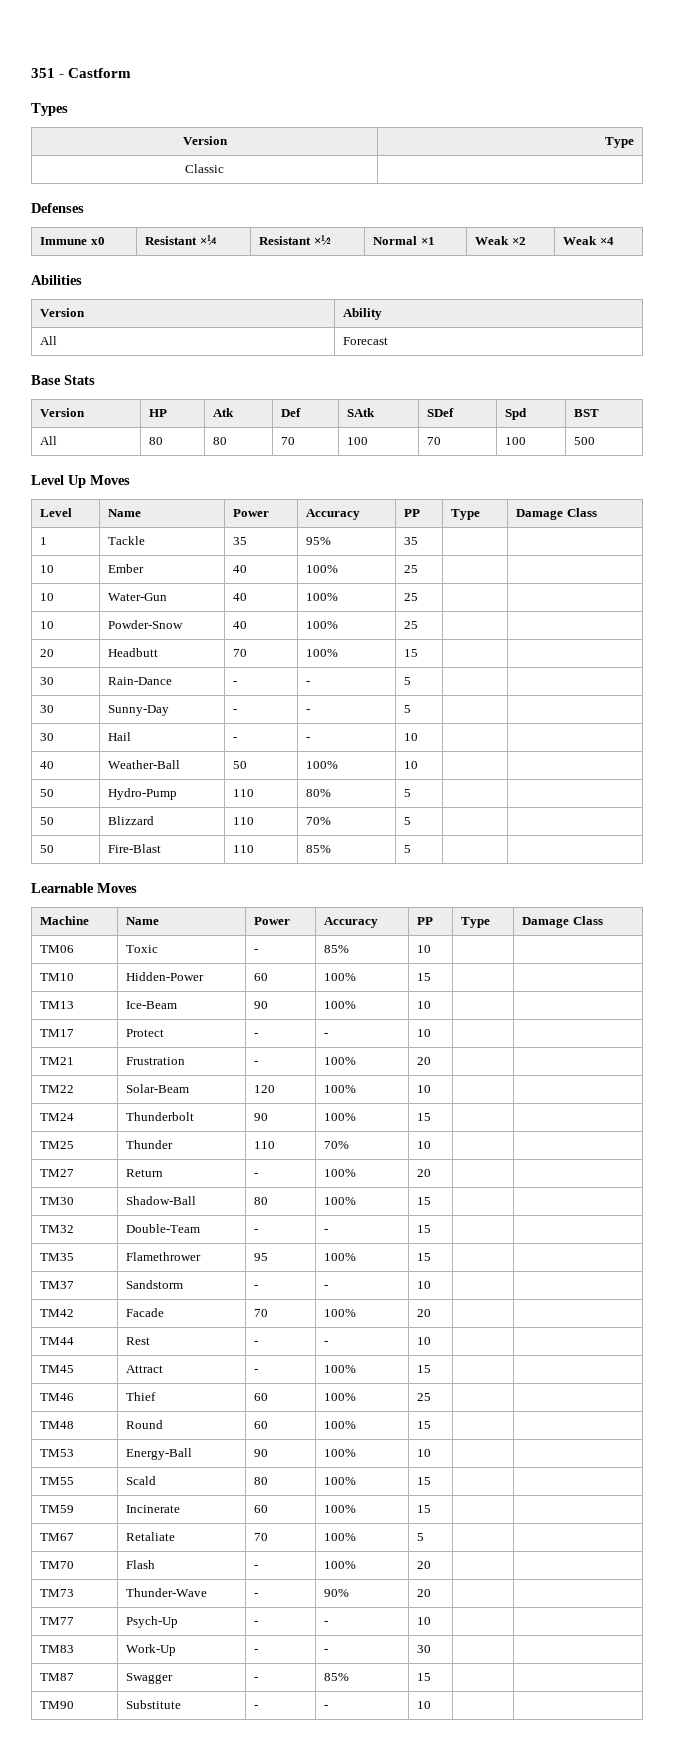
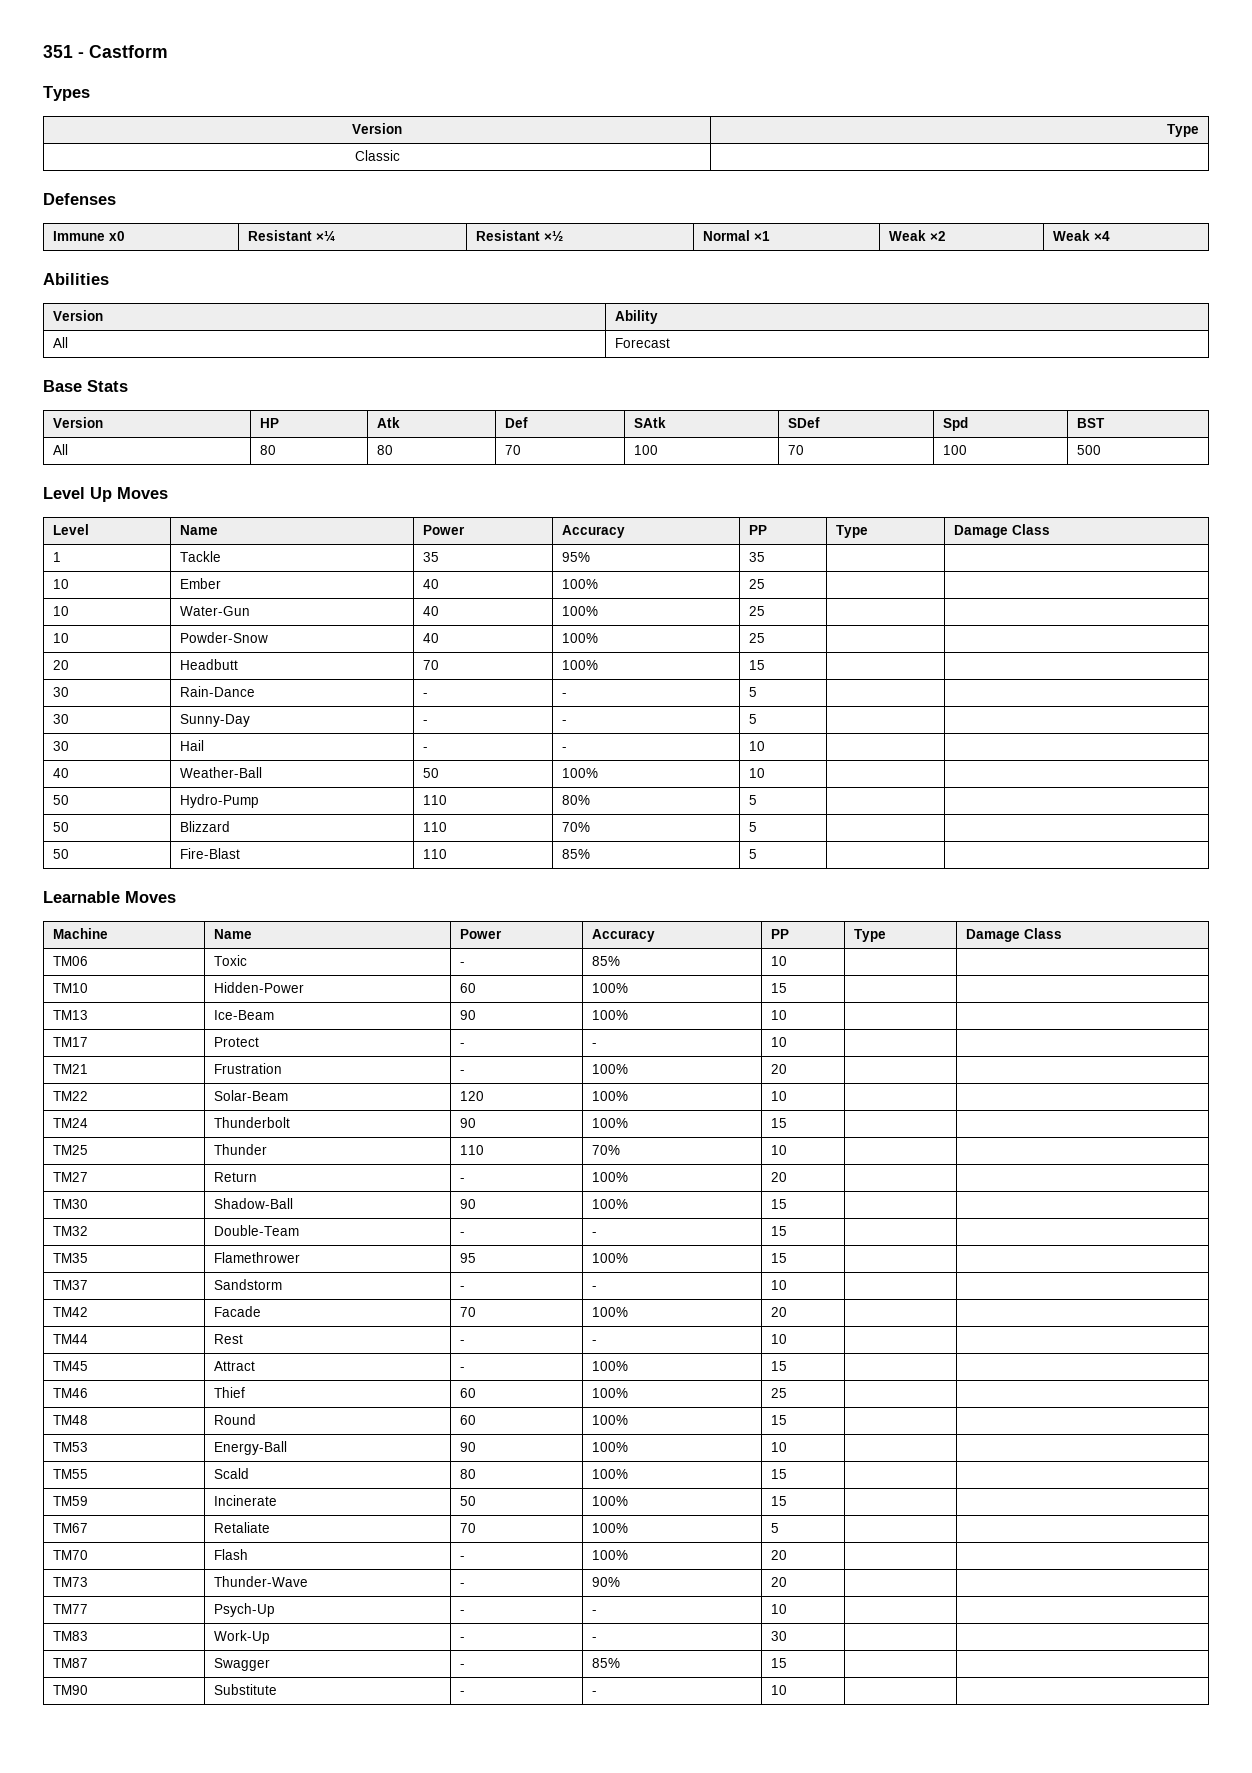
[253,1197,268,1205] 80 -> [459,1199,476,1209] 90
[253,1505,268,1513] 60 -> [459,1496,476,1506] 50

